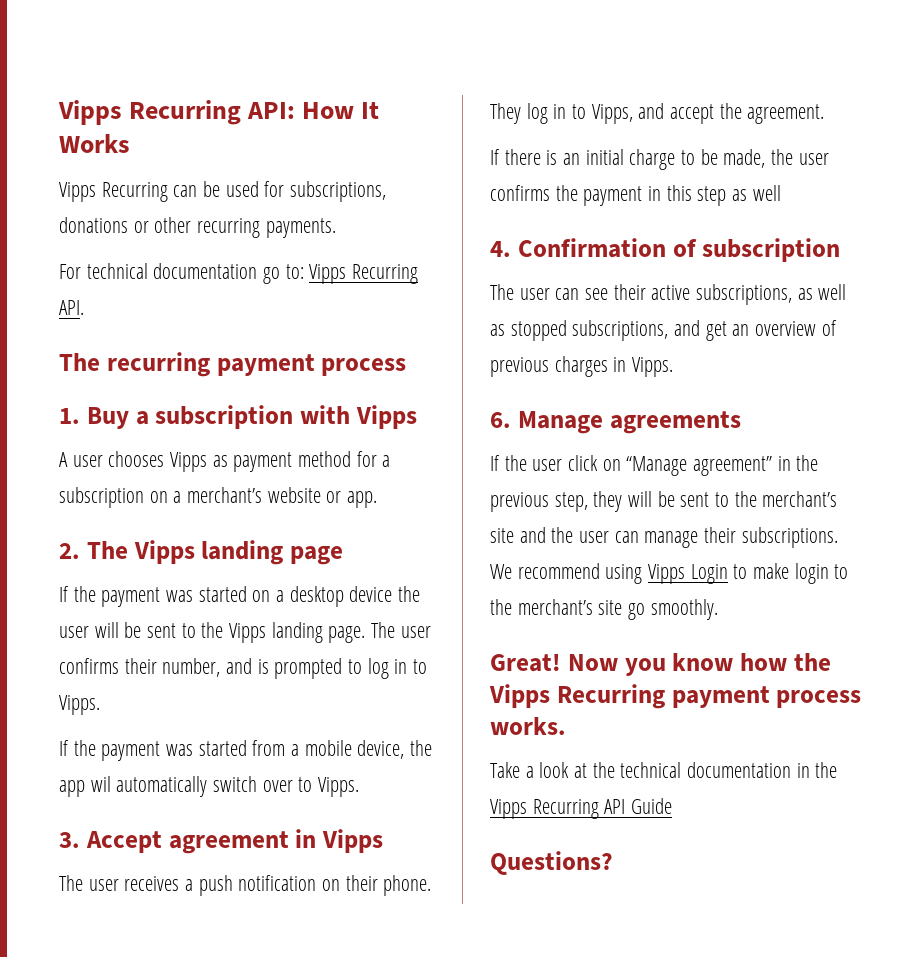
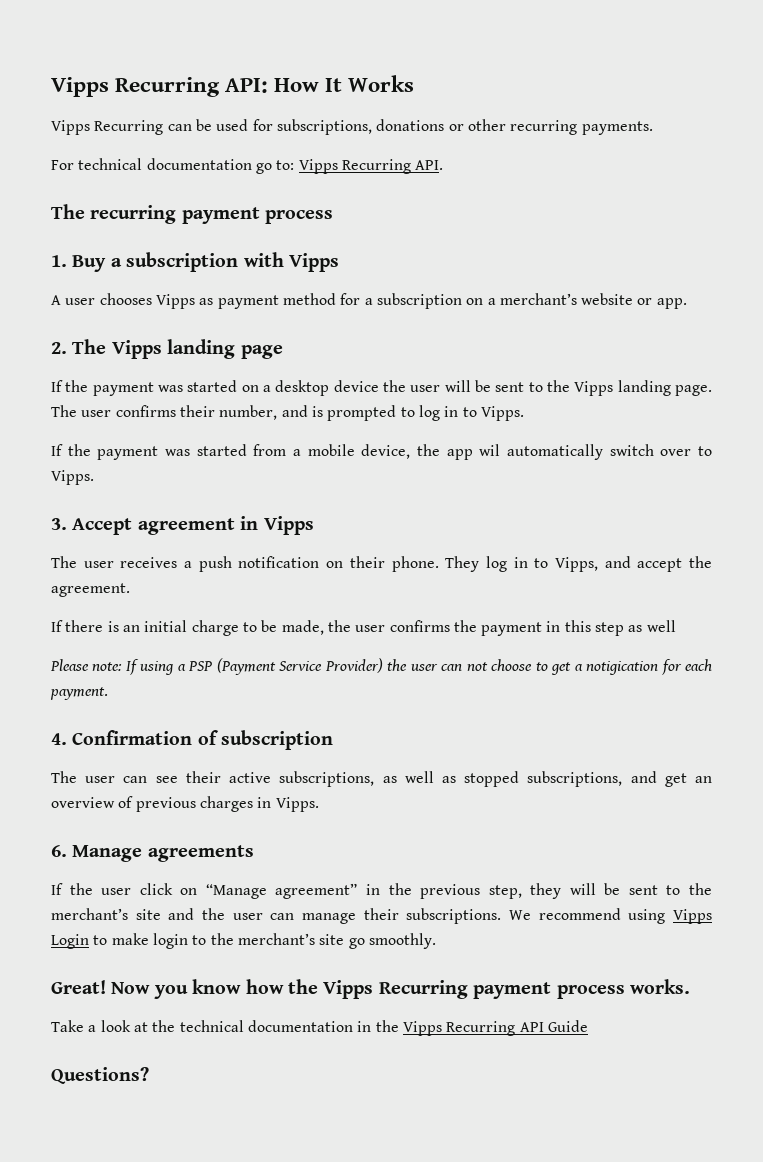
(781, 193) none -> [50,658,712,675] [50,687,108,700] // Please note: If using a PSP (Payment Service Provider) the user can not choose to get a notigication for each payment.

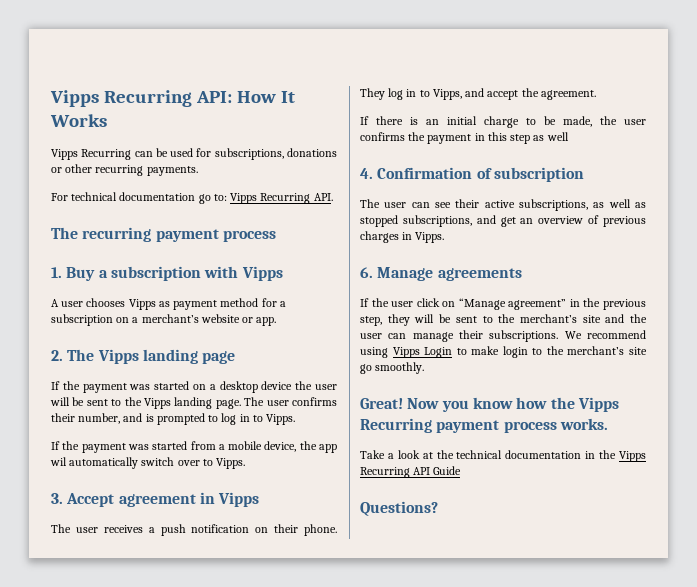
[50,658,712,675] [50,687,108,700] // Please note: If using a PSP (Payment Service Provider) the user can not choose to get a notigication for each payment. -> (569, 136) none

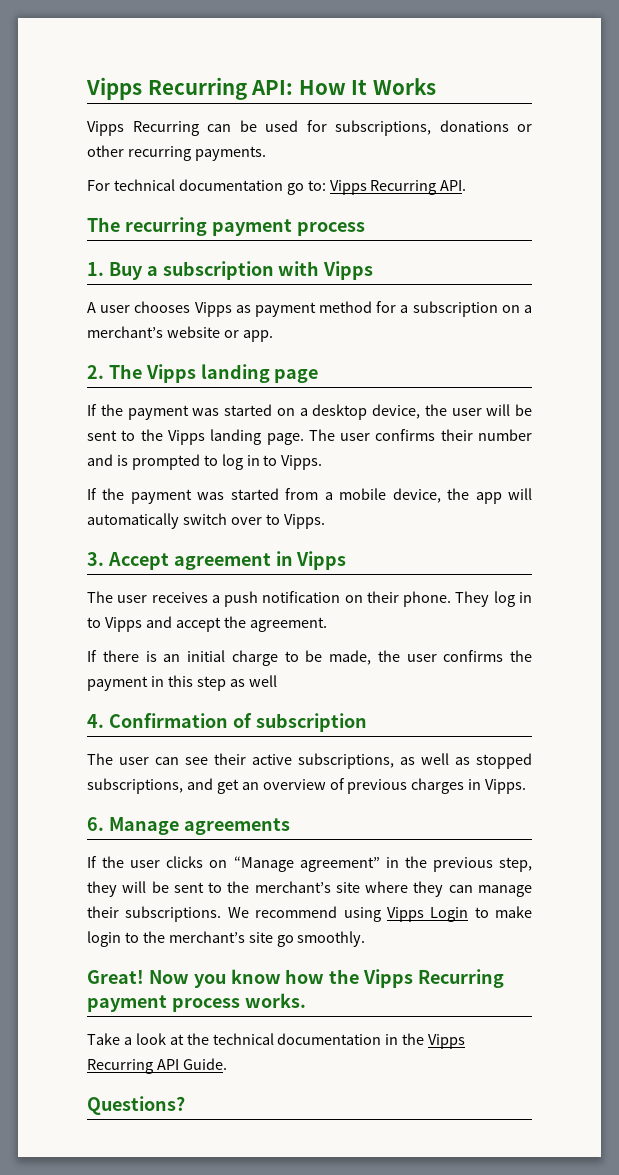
[261,381,293,390] device -> [372,404,420,419] device,
[78,413,121,424] number, -> [478,429,532,441] number
[50,457,67,466] wil -> [508,488,532,500] will
[432,89,462,100] Vipps, -> [104,617,142,632] Vipps
[416,298,440,307] click -> [166,856,204,868] clicks
[605,314,647,323] [360,333,382,339] and the user -> [365,881,444,897] where they
[433,466,462,475] Guide -> [182,1058,227,1070] Guide.

